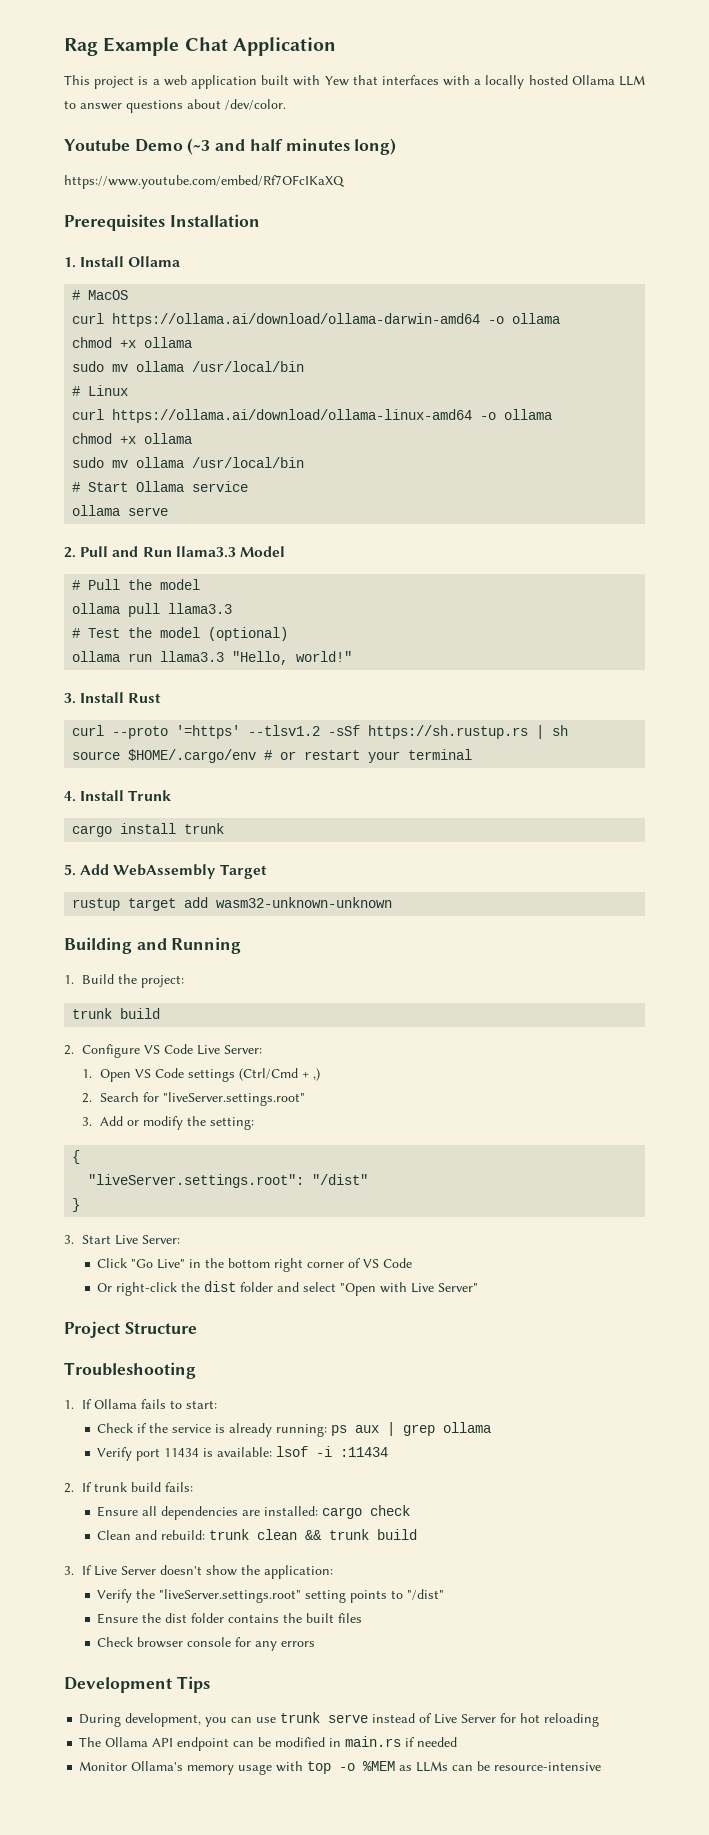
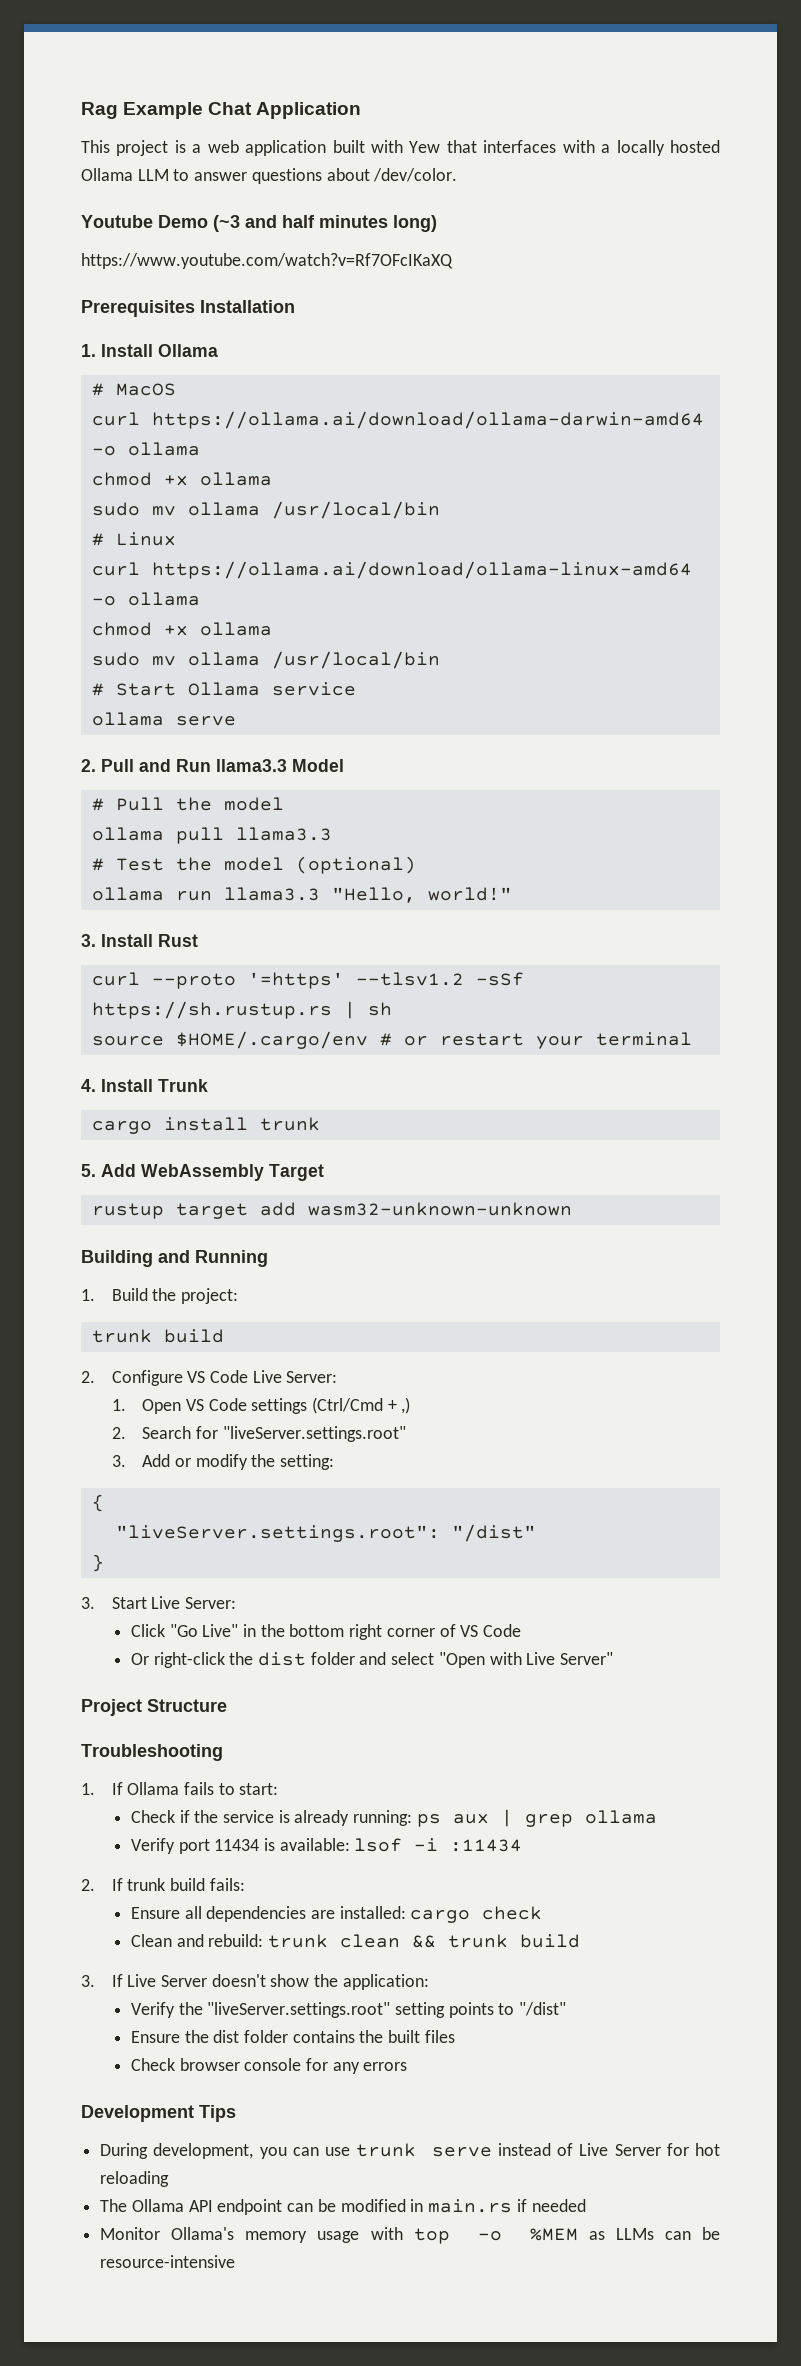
[64,175,345,189] https://www.youtube.com/embed/Rf7OFcIKaXQ -> [81,253,453,269] https://www.youtube.com/watch?v=Rf7OFcIKaXQ

